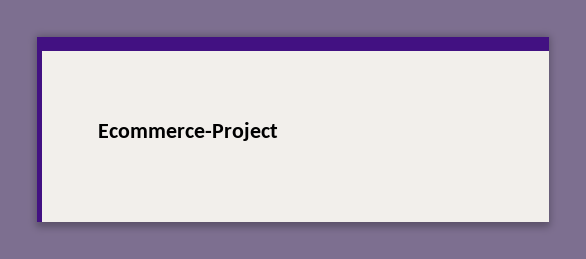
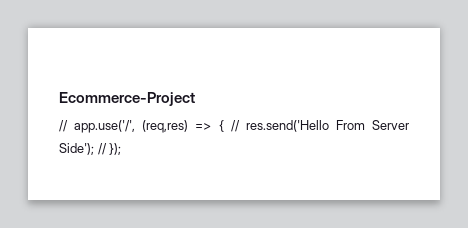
(278, 131) none -> [59,120,409,133] [59,143,122,155] // // app.use('/', (req,res) => { // res.send('Hello From Server Side'); // });

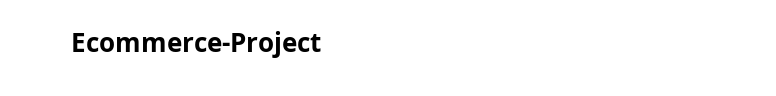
[59,120,409,133] [59,143,122,155] // // app.use('/', (req,res) => { // res.send('Hello From Server Side'); // }); -> (321, 44) none

